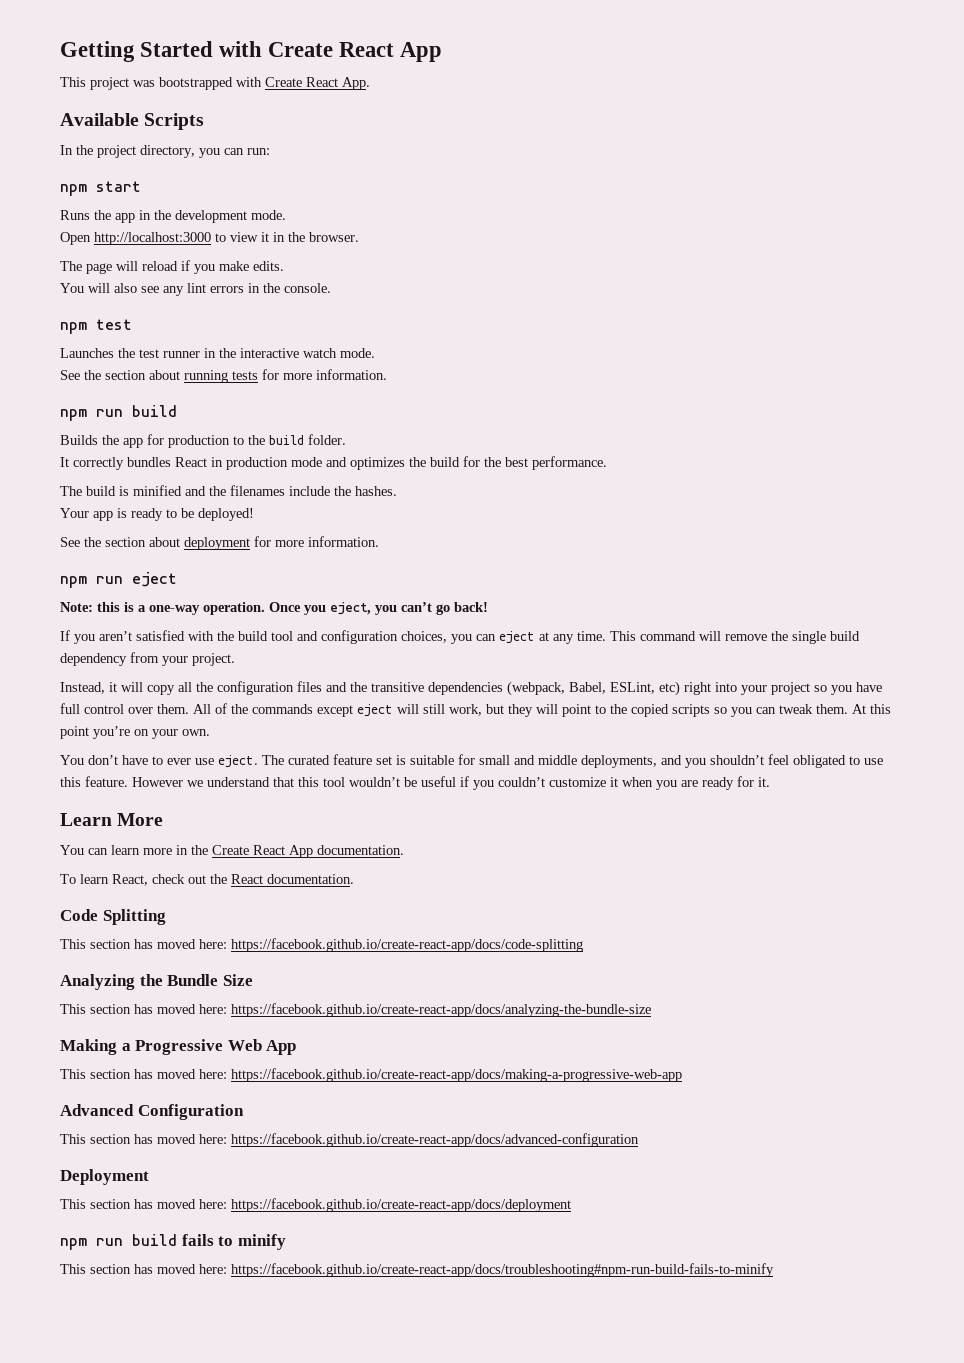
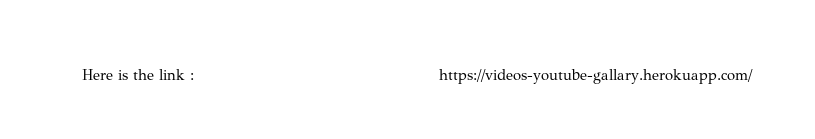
[60,41,443,62] [60,77,370,90] [60,113,205,130] [60,145,270,158] [60,181,141,196] [60,210,286,223] [60,232,359,245] [60,260,284,274] [60,283,331,296] [60,319,132,334] [60,348,375,358] [60,369,387,383] [60,405,177,421] [60,434,346,448] [60,456,607,470] [60,485,397,496] [60,508,254,521] [60,536,379,550] [60,572,177,588] [60,602,488,615] [60,630,860,644] [60,652,235,666] [60,681,882,696] [60,703,891,717] [60,726,210,739] [60,754,883,768] [60,776,770,790] [60,813,164,826] [60,845,404,858] [60,874,354,886] [60,909,166,925] [60,938,583,952] [60,974,253,990] [60,1003,651,1017] [60,1039,297,1055] [60,1068,682,1082] [60,1104,244,1120] [60,1133,639,1147] [60,1169,149,1185] [60,1198,571,1212] [60,1234,286,1250] [60,1263,774,1277] Getting Started with Create React App // This project was bootstrapped with Create React App. // Available Scripts // In the project directory, you can run: // npm start // Runs the app in the development mode. // Open http://localhost:3000 to view it in the browser. // The page will reload if you make edits. // You will also see any lint errors in the console. // npm test // Launches the test runner in the interactive watch mode. // See the section about running tests for more information. // npm run build // Builds the app for production to the build folder. // It correctly bundles React in production mode and optimizes the build for the best performance. // The build is minified and the filenames include the hashes. // Your app is ready to be deployed! // See the section about deployment for more information. // npm run eject // Note: this is a one-way operation. Once you eject, you can’t go back! // If you aren’t satisfied with the build tool and configuration choices, you can eject at any time. This command will remove the single build dependency from your project. // Instead, it will copy all the configuration files and the transitive dependencies (webpack, Babel, ESLint, etc) right into your project so you have full control over them. All of the commands except eject will still work, but they will point to the copied scripts so you can tweak them. At this point you’re on your own. // You don’t have to ever use eject. The curated feature set is suitable for small and middle deployments, and you shouldn’t feel obligated to use this feature. However we understand that this tool wouldn’t be useful if you couldn’t customize it when you are ready for it. // Learn More // You can learn more in the Create React App documentation. // To learn React, check out the React documentation. // Code Splitting // This section has moved here: https://facebook.github.io/create-react-app/docs/code-splitting // Analyzing the Bundle Size // This section has moved here: https://facebook.github.io/create-react-app/docs/analyzing-the-bundle-size // Making a Progressive Web App // This section has moved here: https://facebook.github.io/create-react-app/docs/making-a-progressive-web-app // Advanced Configuration // This section has moved here: https://facebook.github.io/create-react-app/docs/advanced-configuration // Deployment // This section has moved here: https://facebook.github.io/create-react-app/docs/deployment // npm run build fails to minify // This section has moved here: https://facebook.github.io/create-react-app/docs/troubleshooting#npm-run-build-fails-to-minify -> [82,69,753,84] Here is the link : https://videos-youtube-gallary.herokuapp.com/

